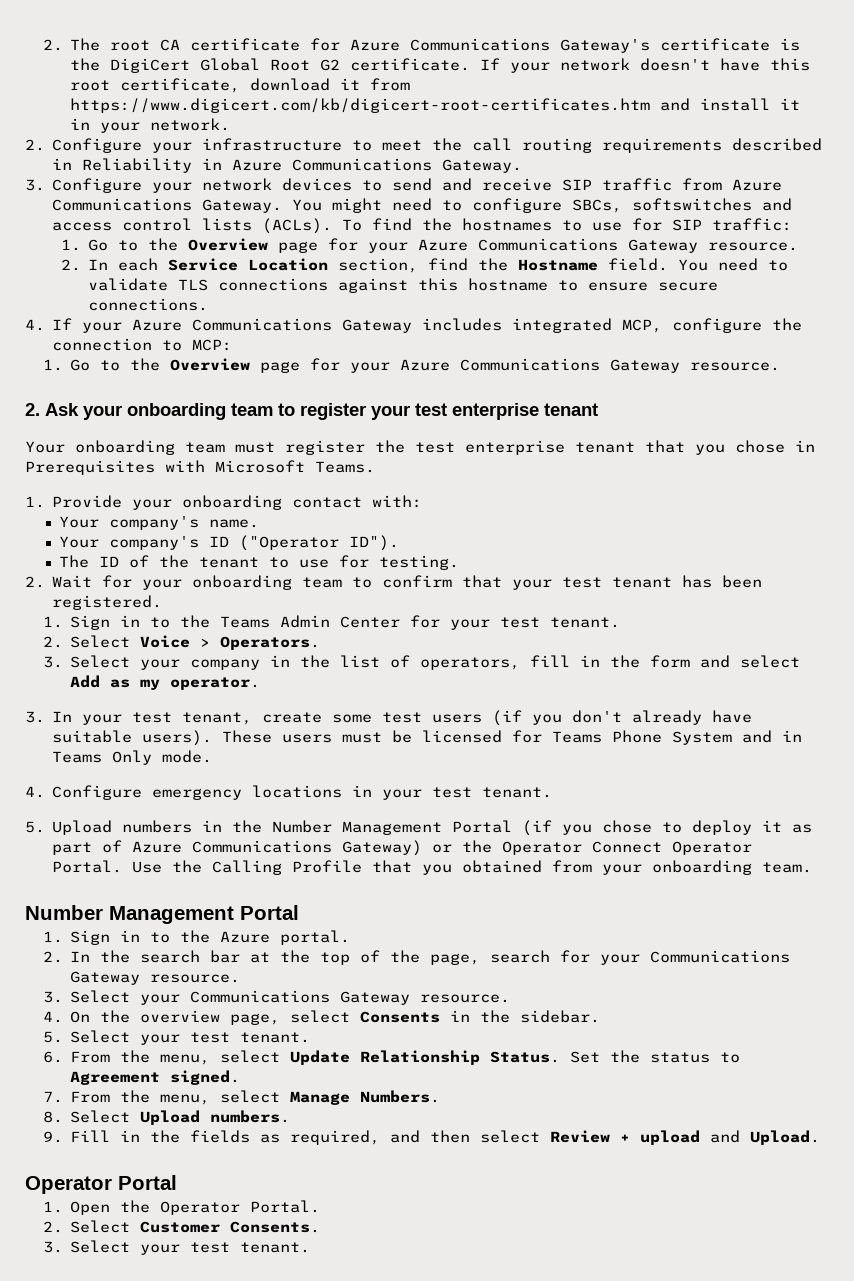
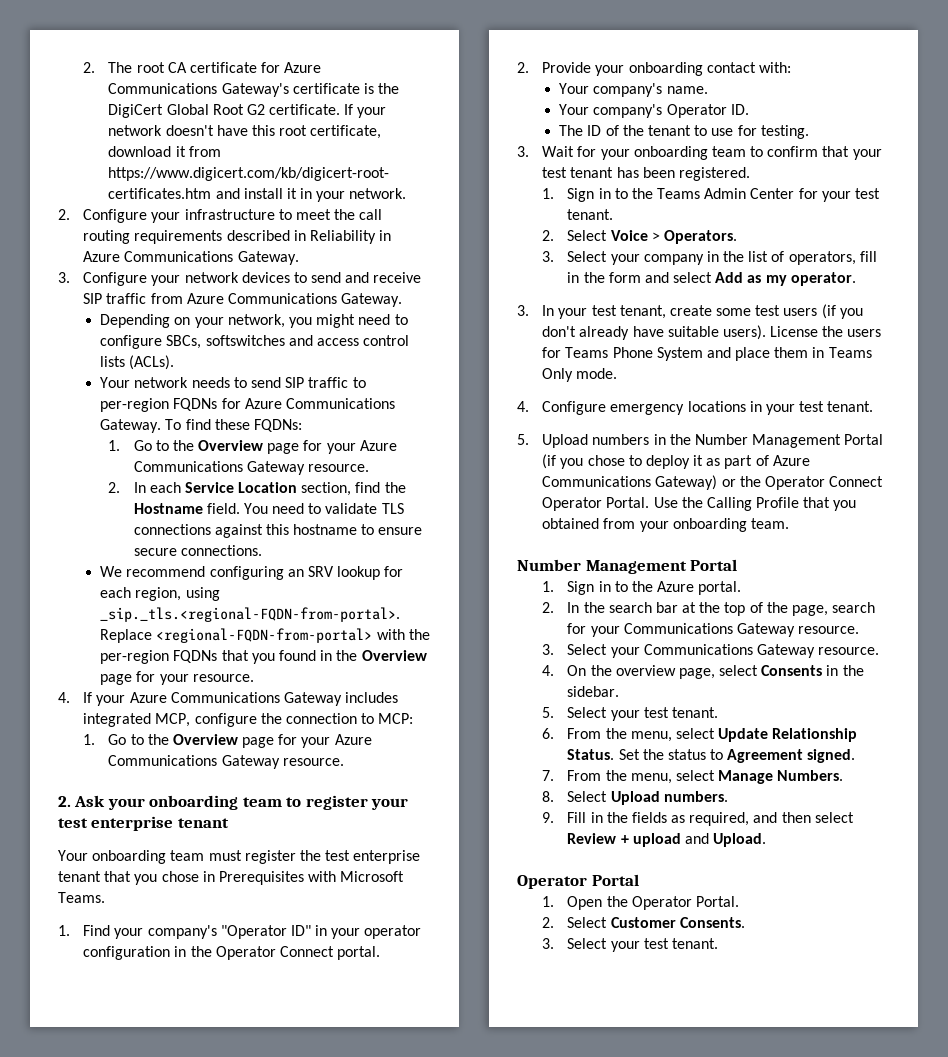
[292,199,323,211] You -> [100,314,312,328] // Depending on your network, you
[342,218,793,231] To find the hostnames to use for SIP traffic: -> [100,377,366,388] [100,398,395,412] [100,419,302,433] // Your network needs to send SIP traffic to per-region FQDNs for Azure Communications Gateway. To find these FQDNs:
(208, 304) none -> [100,566,404,580] [100,587,220,601] [100,607,401,622] [100,628,430,643] [100,650,427,664] [100,671,254,685] // We recommend configuring an SRV lookup for each region, using _sip._tls.<regional-FQDN-from-portal>. Replace <regional-FQDN-from-portal> with the per-region FQDNs that you found in the Overview page for your resource.
(45, 502) none -> [83,925,422,939] [83,946,381,960] [517,62,529,73] Find your company's "Operator ID" in your operator configuration in the Operator Connect portal. // 2.
[208,535,399,551] ID ("Operator ID"). -> [666,104,749,118] Operator ID.
[25,576,45,588] 2. -> [517,146,529,157] 3.
[222,730,503,743] These users must be licensed -> [770,326,882,337] License the users
(773, 736) none -> [735,347,809,361] place them

